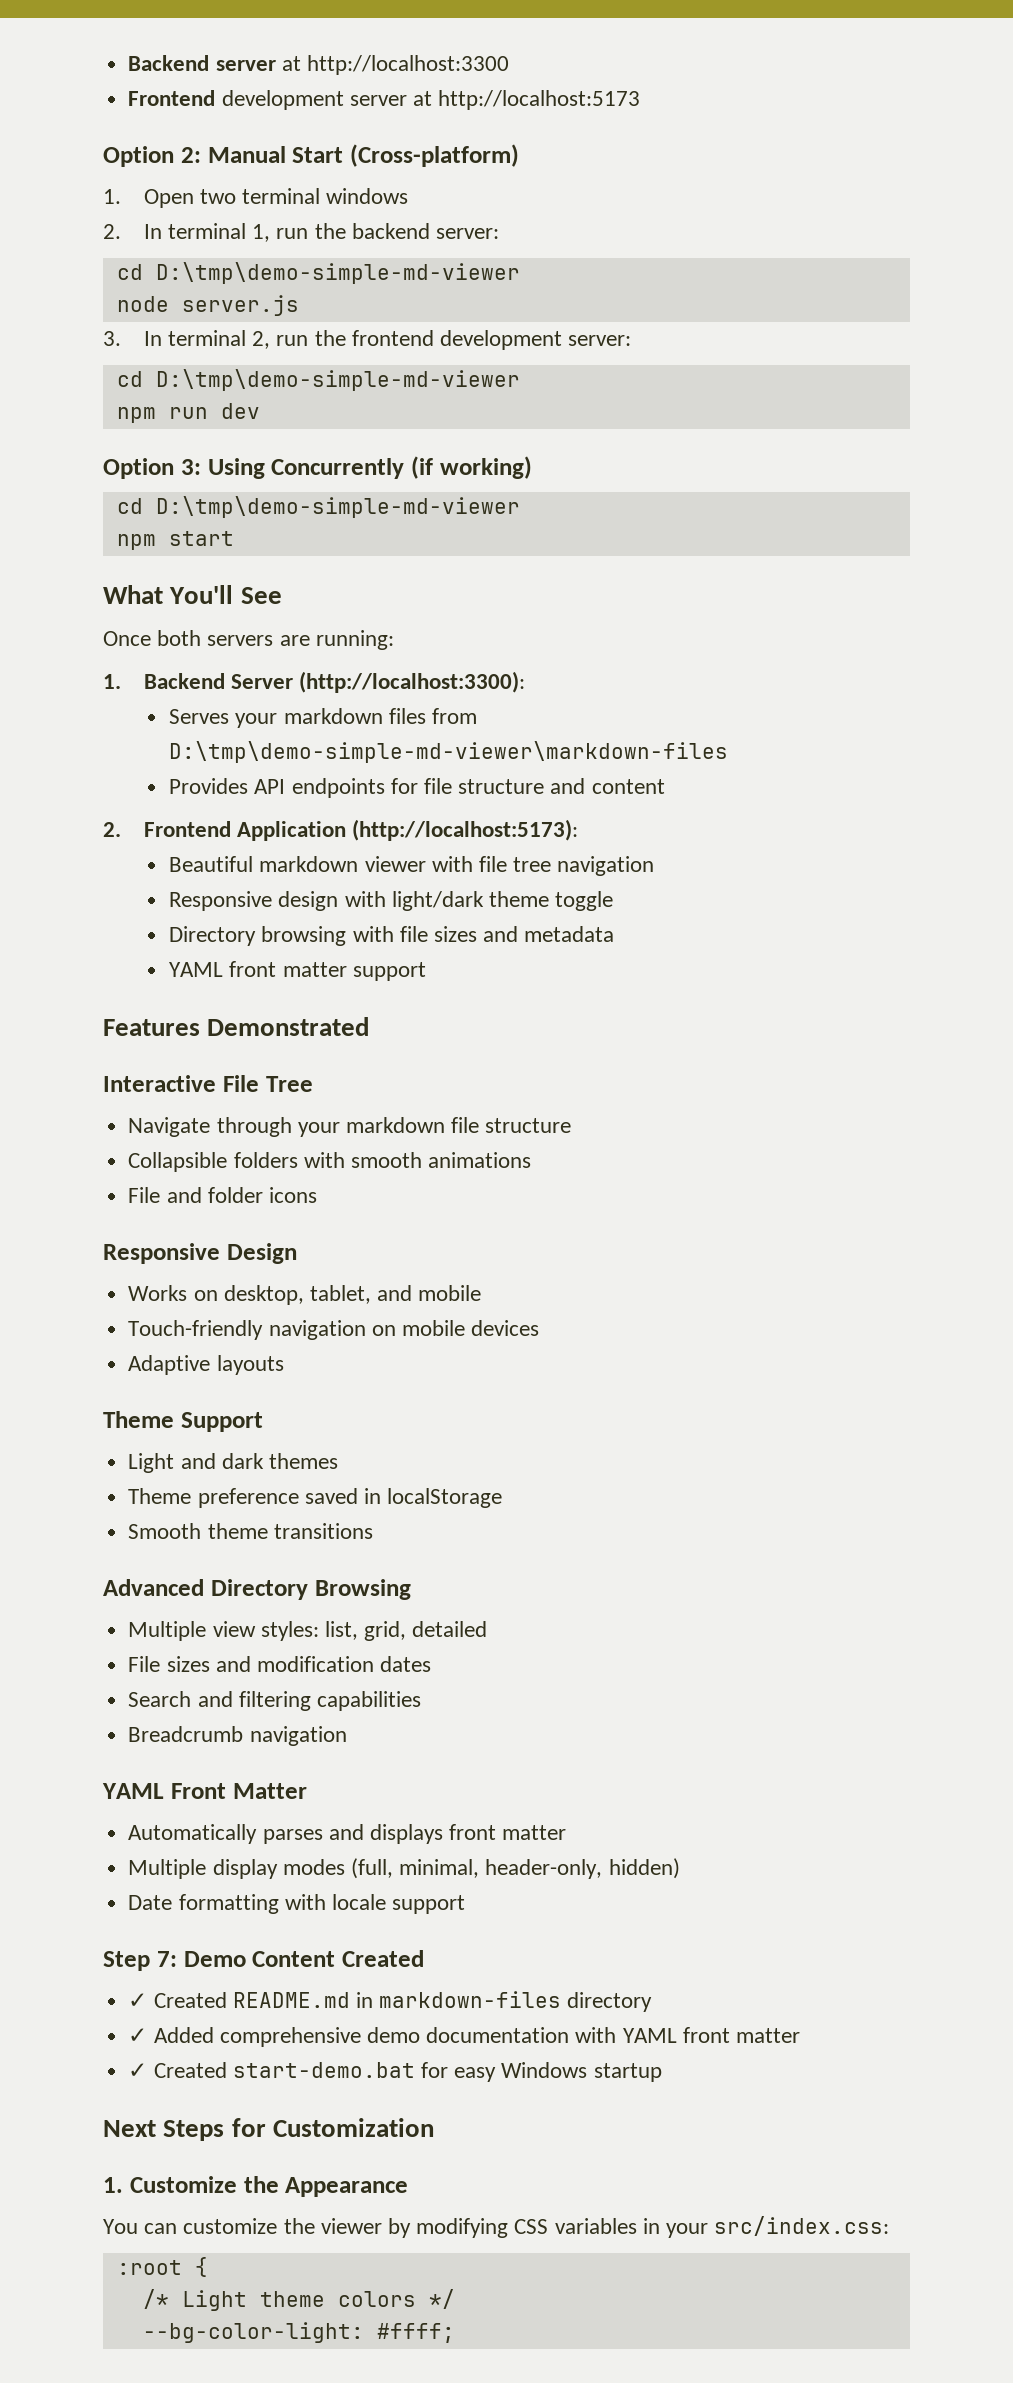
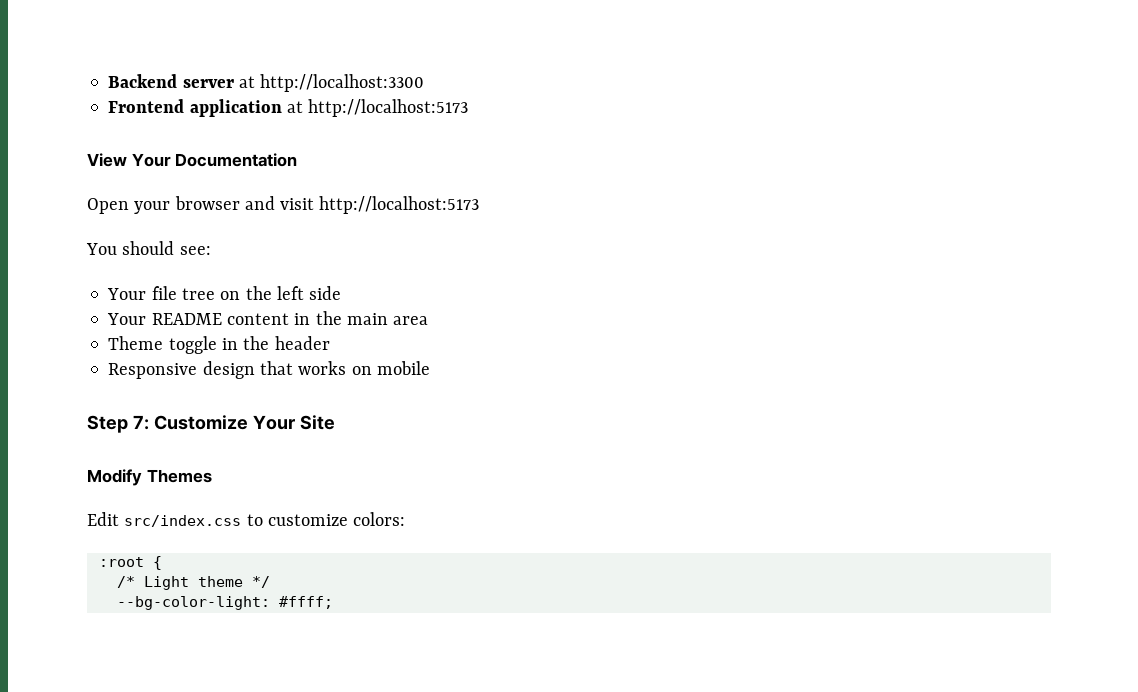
[221,90,407,110] development server -> [189,99,282,117] application
[103,144,519,167] [103,188,409,208] [103,223,500,242] [116,262,520,284] [116,295,299,316] [103,330,632,350] [116,369,520,391] [116,403,260,423] [103,456,532,479] [116,496,520,518] [116,531,234,550] [103,585,282,604] [103,630,394,650] [103,671,526,693] [169,708,477,728] [169,741,729,763] [169,778,665,798] [103,819,579,841] [169,856,655,876] [169,891,614,911] [169,926,615,946] [169,961,426,981] [103,1017,370,1036] [103,1075,313,1092] [128,1117,572,1137] [128,1152,532,1172] [128,1187,317,1203] [103,1243,297,1264] [128,1285,482,1305] [128,1320,540,1340] [128,1355,284,1375] [103,1411,263,1432] [128,1453,338,1473] [128,1488,503,1508] [128,1523,373,1539] [103,1579,411,1600] [128,1621,488,1641] [128,1656,432,1672] [128,1691,421,1711] [128,1726,347,1746] [102,1783,307,1799] [128,1824,567,1844] [128,1858,680,1879] [128,1894,466,1914] [103,1950,424,1971] [128,1991,653,2012] [128,2027,800,2047] [128,2062,662,2082] [103,2118,434,2141] [103,2176,409,2197] [103,2216,890,2238] Option 2: Manual Start (Cross-platform) // 1. Open two terminal windows // 2. In terminal 1, run the backend server: // cd D:\tmp\demo-simple-md-viewer // node server.js // 3. In terminal 2, run the frontend development server: // cd D:\tmp\demo-simple-md-viewer // npm run dev // Option 3: Using Concurrently (if working) // cd D:\tmp\demo-simple-md-viewer // npm start // What You'll See // Once both servers are running: // 1. Backend Server (http://localhost:3300): // Serves your markdown files from D:\tmp\demo-simple-md-viewer\markdown-files // Provides API endpoints for file structure and content // 2. Frontend Application (http://localhost:5173): // Beautiful markdown viewer with file tree navigation // Responsive design with light/dark theme toggle // Directory browsing with file sizes and metadata // YAML front matter support // Features Demonstrated // Interactive File Tree // Navigate through your markdown file structure // Collapsible folders with smooth animations // File and folder icons // Responsive Design // Works on desktop, tablet, and mobile // Touch-friendly navigation on mobile devices // Adaptive layouts // Theme Support // Light and dark themes // Theme preference saved in localStorage // Smooth theme transitions // Advanced Directory Browsing // Multiple view styles: list, grid, detailed // File sizes and modification dates // Search and filtering capabilities // Breadcrumb navigation // YAML Front Matter // Automatically parses and displays front matter // Multiple display modes (full, minimal, header-only, hidden) // Date formatting with locale support // Step 7: Demo Content Created // ✓ Created README.md in markdown-files directory // ✓ Added comprehensive demo documentation with YAML front matter // ✓ Created start-demo.bat for easy Windows startup // Next Steps for Customization // 1. Customize the Appearance // You can customize the viewer by modifying CSS variables in your src/index.css: -> [87,153,298,167] [87,196,480,214] [86,241,211,255] [107,286,342,300] [107,311,429,325] [108,336,330,354] [108,361,430,379] [87,415,335,433] [87,469,212,486] [87,512,406,527] View Your Documentation // Open your browser and visit http://localhost:5173 // You should see: // Your file tree on the left side // Your README content in the main area // Theme toggle in the header // Responsive design that works on mobile // Step 7: Customize Your Site // Modify Themes // Edit src/index.css to customize colors:
[337,2291,416,2307] colors -> (243, 581) none

